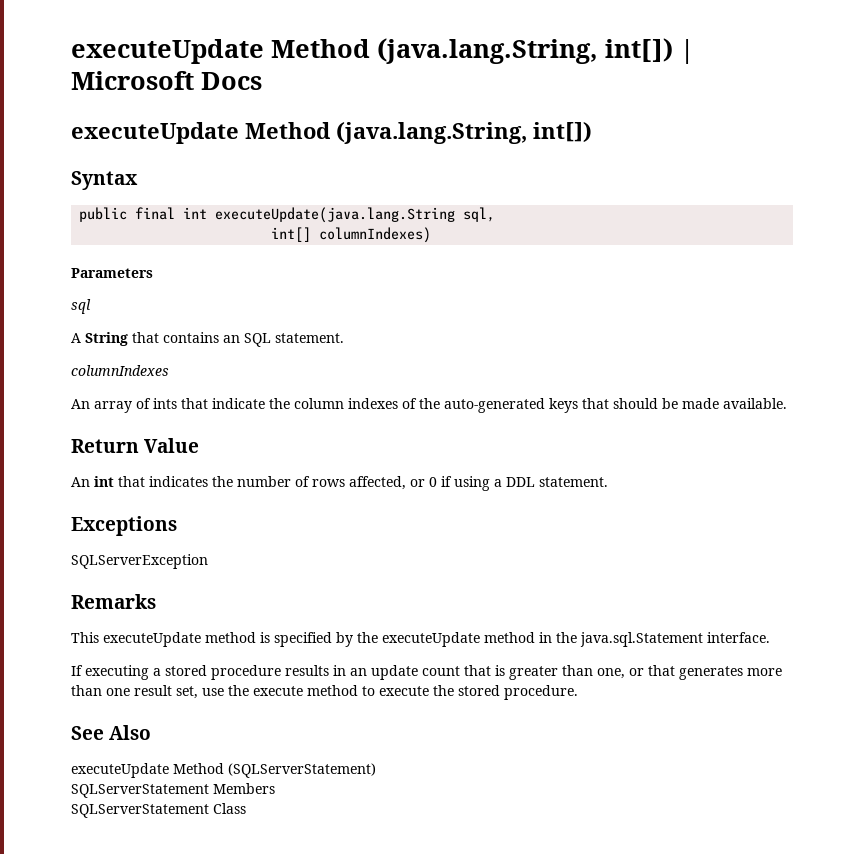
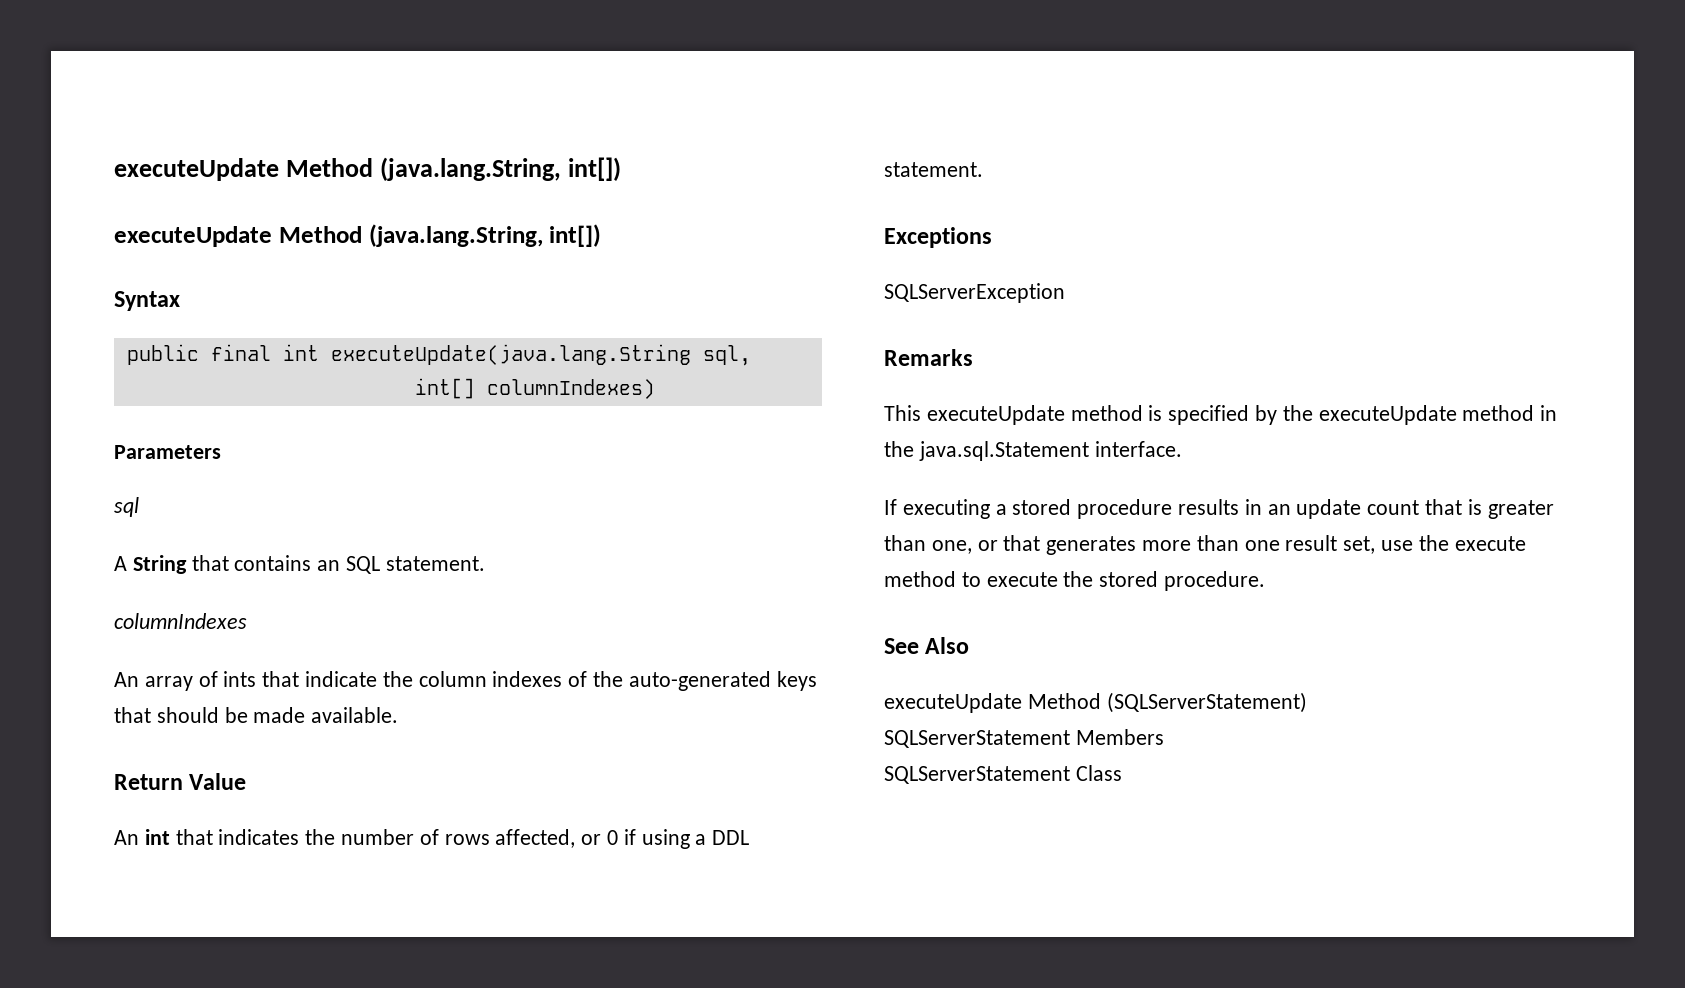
[71,38,694,64] [71,71,262,90] executeUpdate Method (java.lang.String, int[]) | Microsoft Docs -> [114,157,622,181] executeUpdate Method (java.lang.String, int[])

